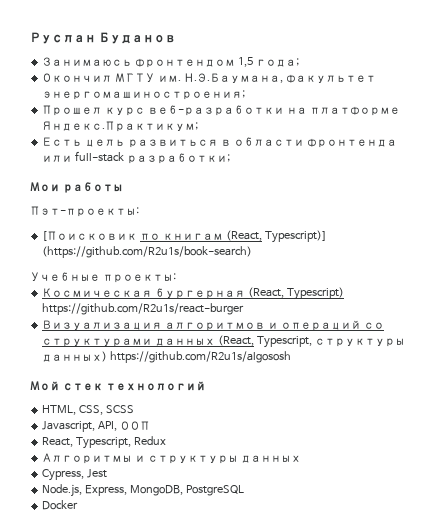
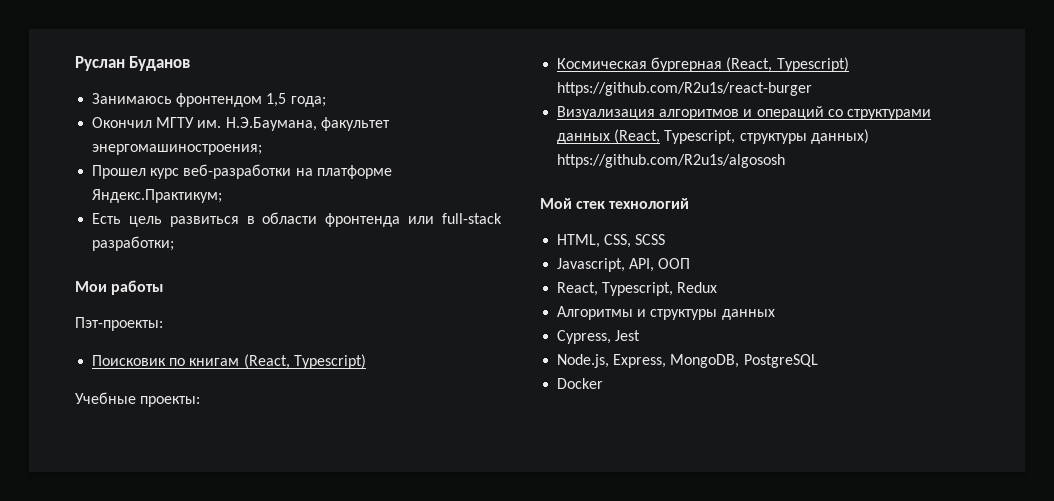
[42,231,138,241] [Поисковик -> [92,355,167,366] Поисковик
[264,230,327,243] [42,246,253,258] Typescript)] (https://github.com/R2u1s/book-search) -> [293,354,366,369] Typescript)

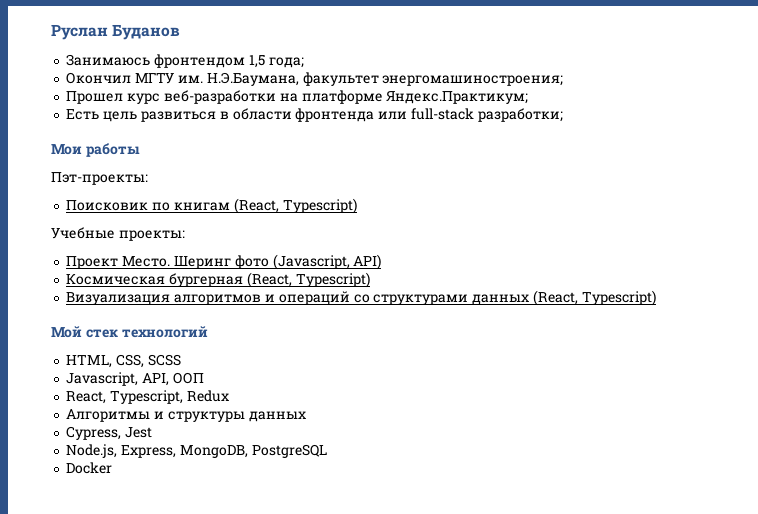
(201, 401) none -> [66,254,382,270] // Проект Место. Шеринг фото (Javascript, API)
[557,82,813,96] https://github.com/R2u1s/react-burger -> (370, 280) none
[664,129,869,144] [557,154,786,168] Typescript, структуры данных) https://github.com/R2u1s/algososh -> [581,290,656,306] Typescript)

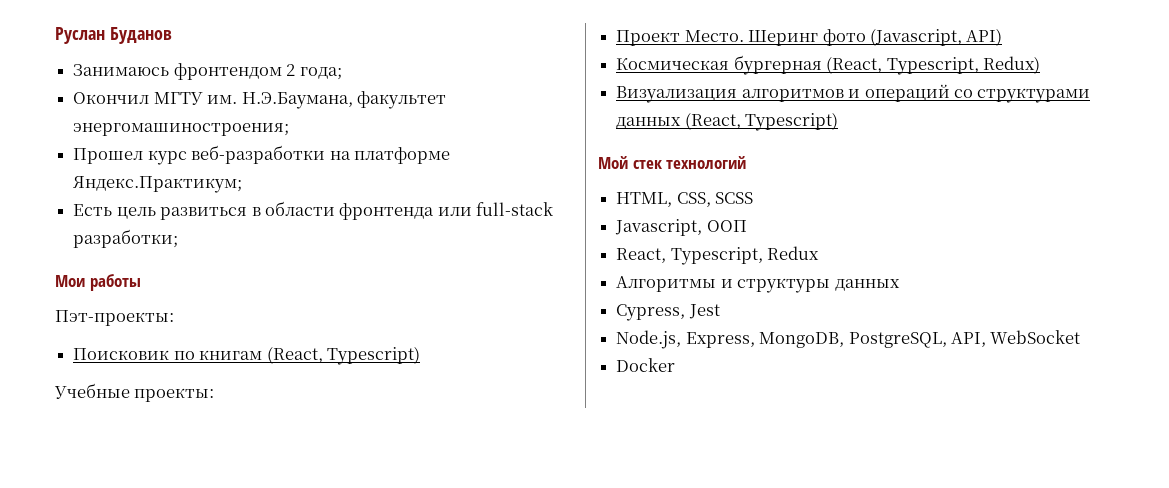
[248,55,265,68] 1,5 -> [286,64,296,76] 2
[295,272,370,288] Typescript) -> [886,56,1040,75] Typescript, Redux)
[142,373,170,386] API, -> (703, 227) none
[251,444,327,458] PostgreSQL -> [848,330,1081,348] PostgreSQL, API, WebSocket

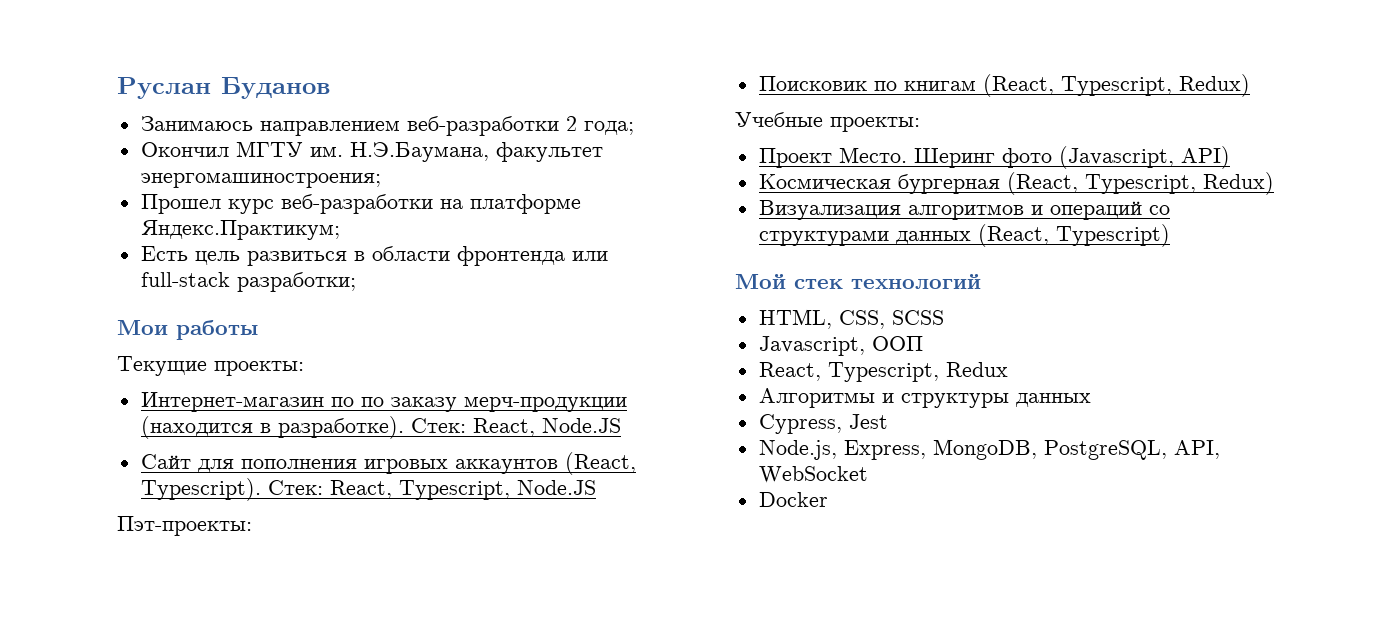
[173,63,282,80] фронтендом -> [259,116,559,136] направлением веб-разработки
(141, 282) none -> [117,356,304,376] [140,392,627,412] [140,416,621,439] [140,452,636,475] [140,478,596,501] // Текущие проекты: // Интернет-магазин по по заказу мерч-продукции (находится в разработке). Стек: React, Node.JS // Сайт для пополнения игровых аккаунтов (React, Typescript). Стек: React, Typescript, Node.JS
[326,346,420,365] Typescript) -> [1060,74,1250,97] Typescript, Redux)

